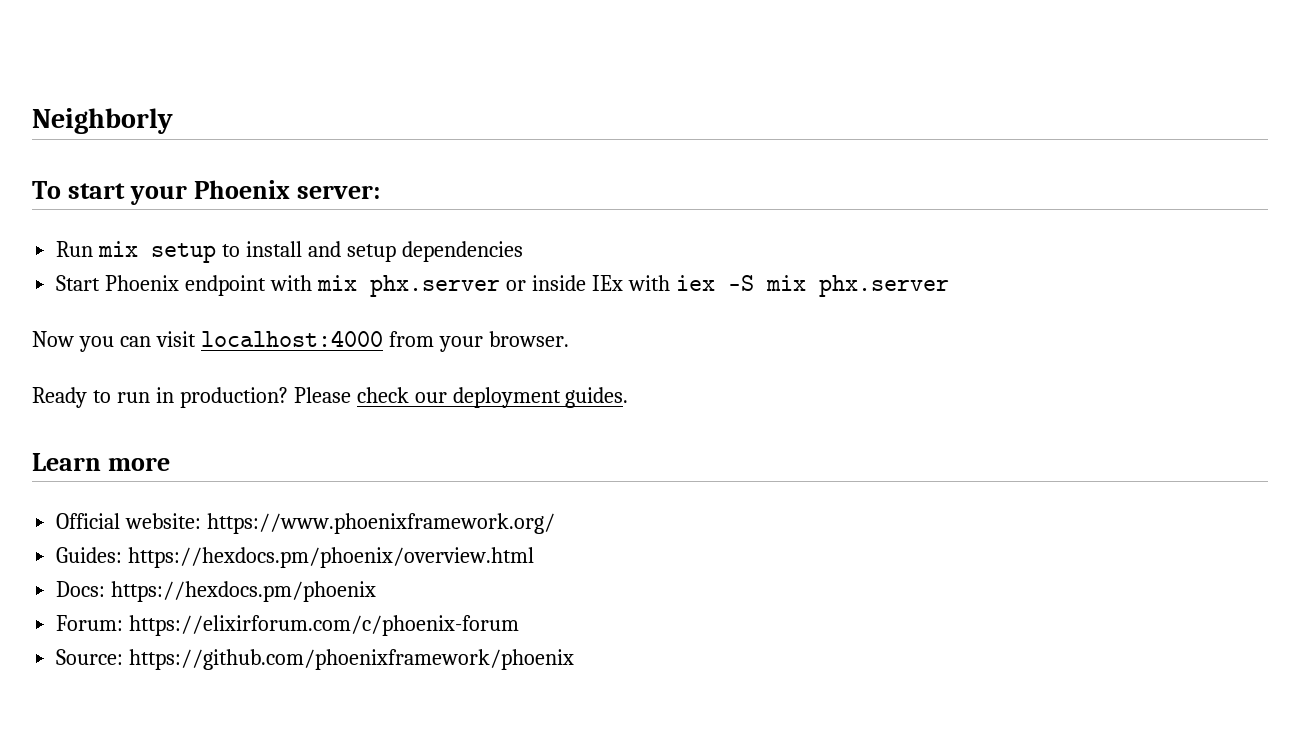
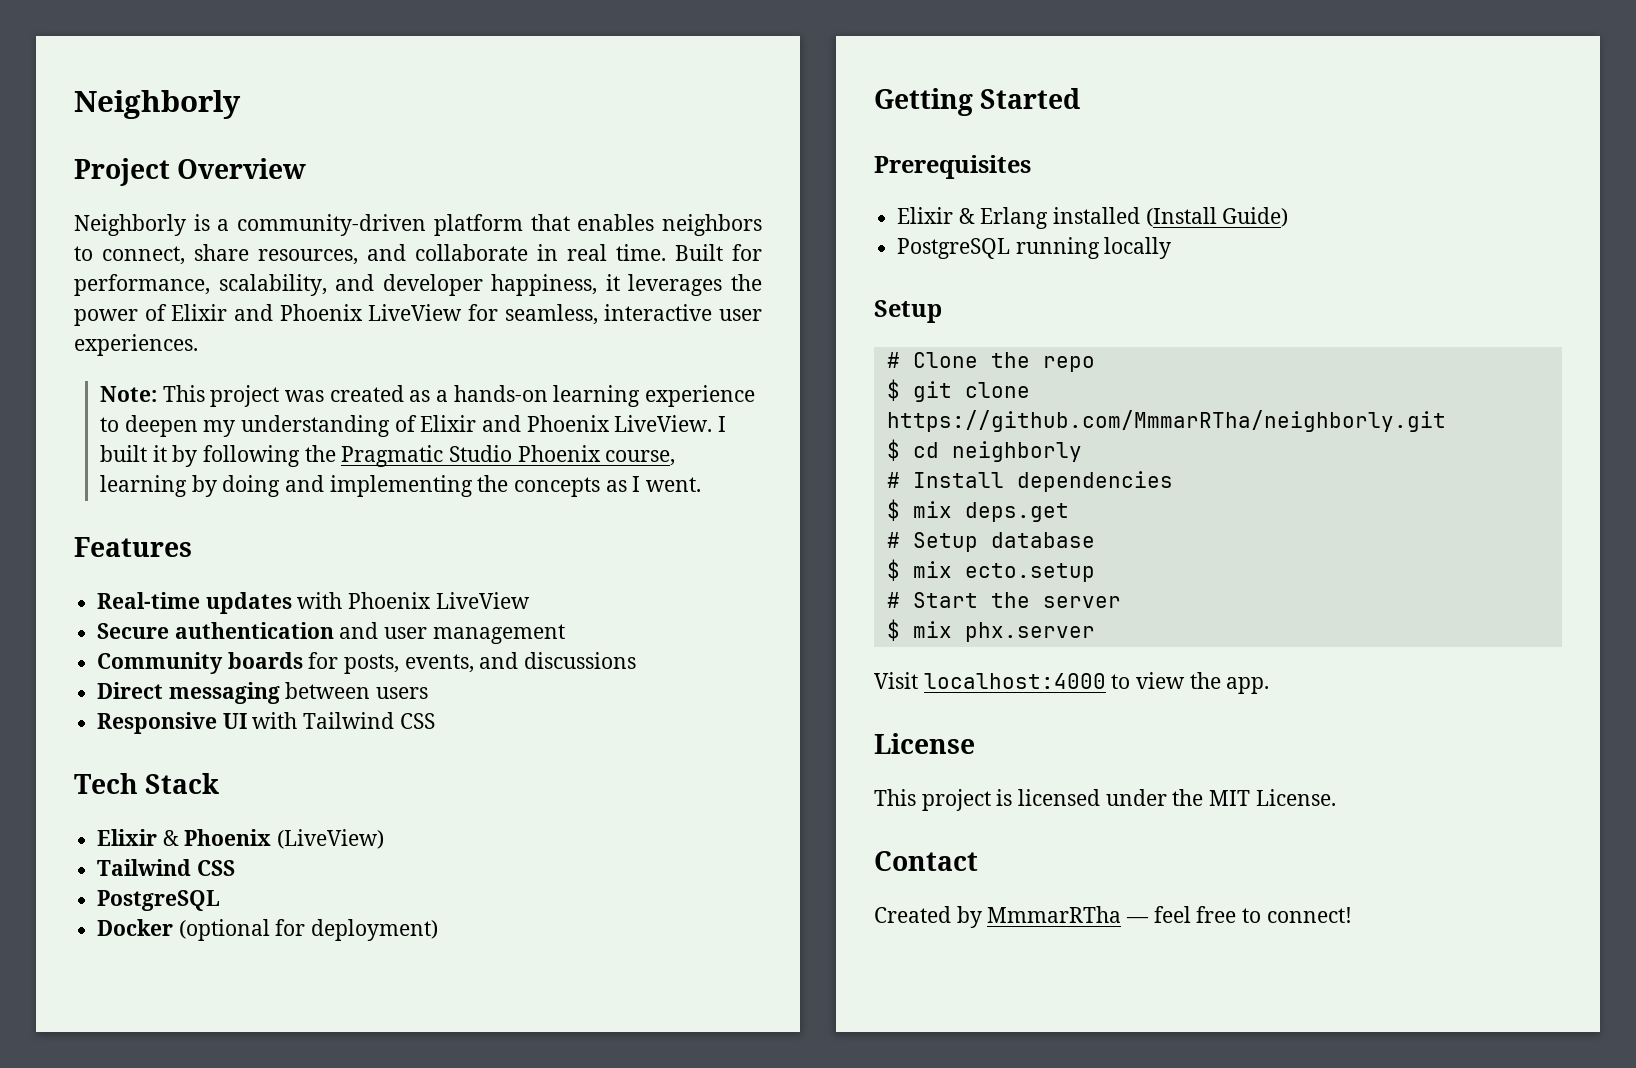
[32,180,380,205] [56,241,523,263] [56,275,949,297] [32,330,569,352] [32,387,629,408] [32,453,170,471] [56,513,556,534] [56,547,535,568] [56,581,377,602] [56,615,520,636] [56,649,575,670] To start your Phoenix server: // Run mix setup to install and setup dependencies // Start Phoenix endpoint with mix phx.server or inside IEx with iex -S mix phx.server // Now you can visit localhost:4000 from your browser. // Ready to run in production? Please check our deployment guides. // Learn more // Official website: https://www.phoenixframework.org/ // Guides: https://hexdocs.pm/phoenix/overview.html // Docs: https://hexdocs.pm/phoenix // Forum: https://elixirforum.com/c/phoenix-forum // Source: https://github.com/phoenixframework/phoenix -> [74,158,307,186] [74,214,762,236] [74,244,762,265] [74,274,762,296] [74,304,762,326] [74,334,198,356] [99,385,755,407] [99,415,726,437] [99,445,676,467] [99,475,701,497] [74,537,192,557] [97,592,530,614] [97,622,565,644] [97,652,637,674] [97,682,429,704] [97,712,435,734] [74,773,220,794] [97,829,385,849] [97,859,235,876] [97,890,221,911] [97,919,439,941] [874,88,1081,116] [874,155,1031,179] [897,207,1289,229] [897,237,1172,259] [874,300,942,323] [886,352,1095,372] [886,379,1030,402] [886,410,1446,432] [886,439,1082,462] [886,471,1173,492] [886,499,1069,522] [886,532,1095,552] [886,559,1095,582] [886,592,1121,608] [886,619,1095,642] [874,672,1270,694] [874,733,975,754] [874,789,1336,811] [874,851,978,871] [874,906,1352,928] Project Overview // Neighborly is a community-driven platform that enables neighbors to connect, share resources, and collaborate in real time. Built for performance, scalability, and developer happiness, it leverages the power of Elixir and Phoenix LiveView for seamless, interactive user experiences. // Note: This project was created as a hands-on learning experience to deepen my understanding of Elixir and Phoenix LiveView. I built it by following the Pragmatic Studio Phoenix course, learning by doing and implementing the concepts as I went. // Features // Real-time updates with Phoenix LiveView // Secure authentication and user management // Community boards for posts, events, and discussions // Direct messaging between users // Responsive UI with Tailwind CSS // Tech Stack // Elixir & Phoenix (LiveView) // Tailwind CSS // PostgreSQL // Docker (optional for deployment) // Getting Started // Prerequisites // Elixir & Erlang installed (Install Guide) // PostgreSQL running locally // Setup // # Clone the repo // $ git clone https://github.com/MmmarRTha/neighborly.git // $ cd neighborly // # Install dependencies // $ mix deps.get // # Setup database // $ mix ecto.setup // # Start the server // $ mix phx.server // Visit localhost:4000 to view the app. // License // This project is licensed under the MIT License. // Contact // Created by MmmarRTha — feel free to connect!

